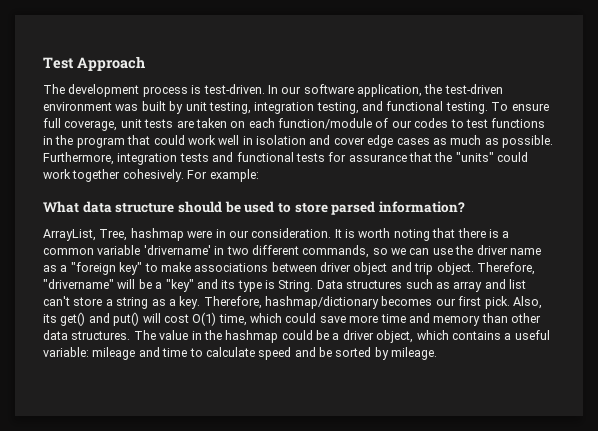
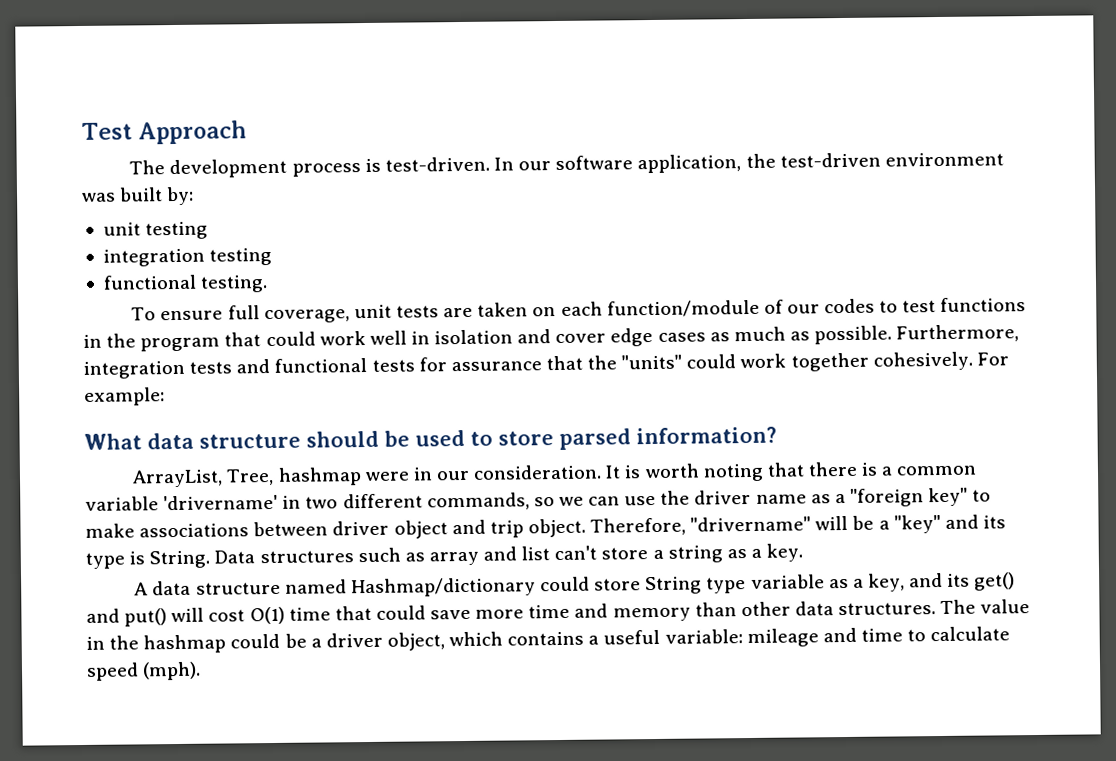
[169,101,383,114] by unit testing, integration testing, and -> [166,186,195,206] [102,221,209,240] [102,247,273,267] by: // unit testing // integration testing //
(488, 108) none -> (269, 284) //
[203,296,542,309] Therefore, hashmap/dictionary becomes our first pick. Also, -> [134,572,944,598] // A data structure named Hashmap/dictionary could store String type variable as a key, and
[218,313,282,326] time, which -> [288,605,372,621] time that
[294,347,438,360] and be sorted by mileage. -> [142,661,202,681] (mph).

